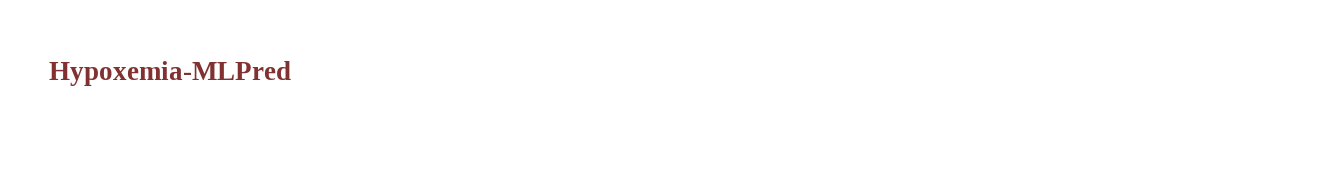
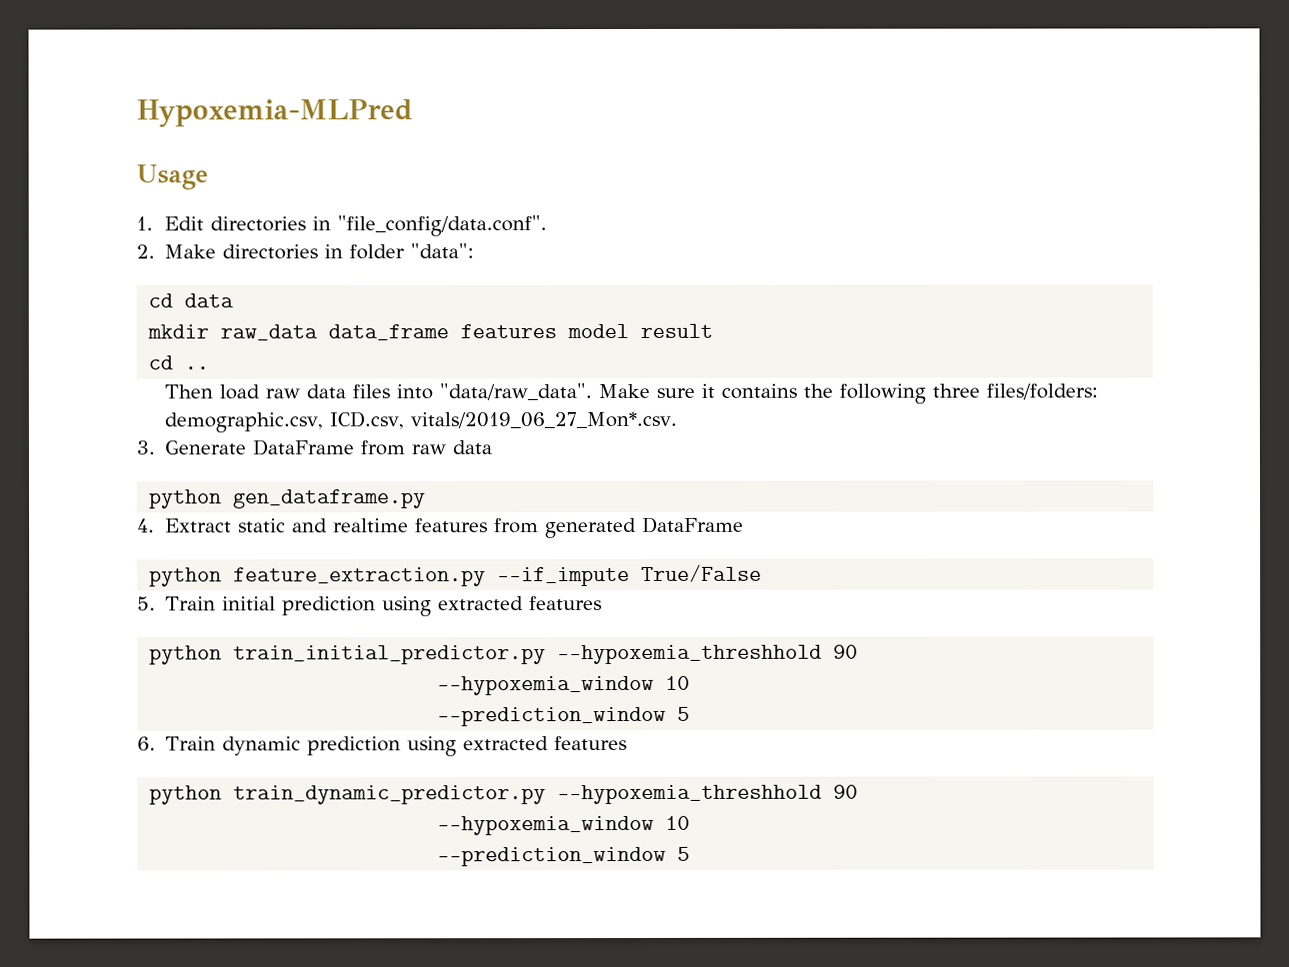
(291, 73) none -> [136,164,208,190] [136,215,547,237] [136,243,475,260] [148,293,235,308] [147,323,714,341] [148,355,210,370] [163,383,1098,404] [163,411,677,433] [136,439,493,456] [149,489,427,509] [137,516,744,539] [149,564,763,587] [137,596,603,617] [149,644,859,665] [437,675,691,696] [437,706,691,727] [137,736,628,757] [149,784,859,805] [437,815,691,836] [437,846,691,867] // Usage // 1. Edit directories in "file_config/data.conf". // 2. Make directories in folder "data": // cd data // mkdir raw_data data_frame features model result // cd .. // Then load raw data files into "data/raw_data". Make sure it contains the following three files/folders: demographic.csv, ICD.csv, vitals/2019_06_27_Mon*.csv. // 3. Generate DataFrame from raw data // python gen_dataframe.py // 4. Extract static and realtime features from generated DataFrame // python feature_extraction.py --if_impute True/False // 5. Train initial prediction using extracted features // python train_initial_predictor.py --hypoxemia_threshhold 90 // --hypoxemia_window 10 // --prediction_window 5 // 6. Train dynamic prediction using extracted features // python train_dynamic_predictor.py --hypoxemia_threshhold 90 // --hypoxemia_window 10 // --prediction_window 5

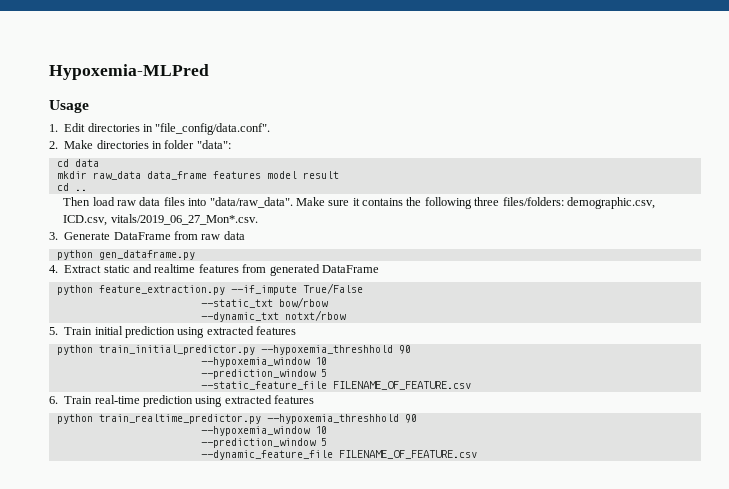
(763, 573) none -> [200,297,328,308] [200,310,346,322] // --static_txt bow/rbow // --dynamic_txt notxt/rbow
(691, 713) none -> [200,381,471,390] // --static_feature_file FILENAME_OF_FEATURE.csv
[222,736,628,757] [149,784,859,805] [437,815,691,836] [437,846,691,867] dynamic prediction using extracted features // python train_dynamic_predictor.py --hypoxemia_threshhold 90 // --hypoxemia_window 10 // --prediction_window 5 -> [94,395,315,407] [56,414,417,424] [200,426,327,436] [200,438,327,448] [200,450,477,460] real-time prediction using extracted features // python train_realtime_predictor.py --hypoxemia_threshhold 90 // --hypoxemia_window 10 // --prediction_window 5 // --dynamic_feature_file FILENAME_OF_FEATURE.csv

